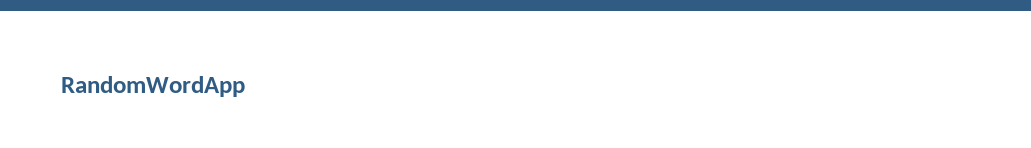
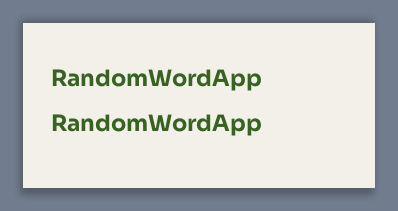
[61,76,245,97] RandomWordApp -> [51,69,262,91] [51,114,262,136] RandomWordApp // RandomWordApp

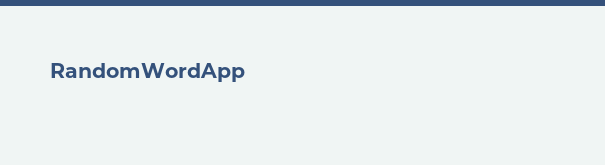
[51,69,262,91] [51,114,262,136] RandomWordApp // RandomWordApp -> [50,63,245,82] RandomWordApp

